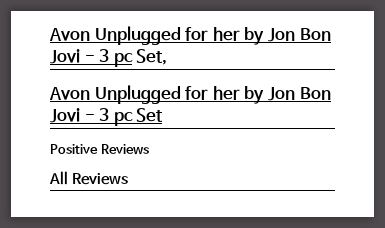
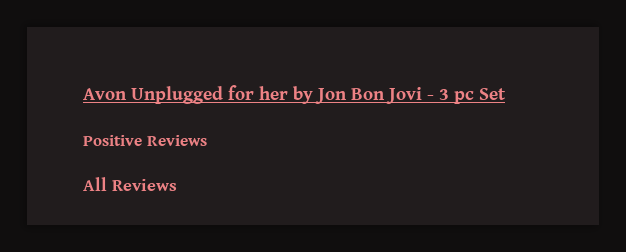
[136,49,168,65] [49,85,331,104] [50,108,133,126] Set, // Avon Unplugged for her by Jon Bon Jovi - 3 pc -> (474, 97) none

